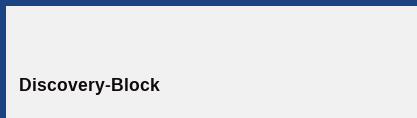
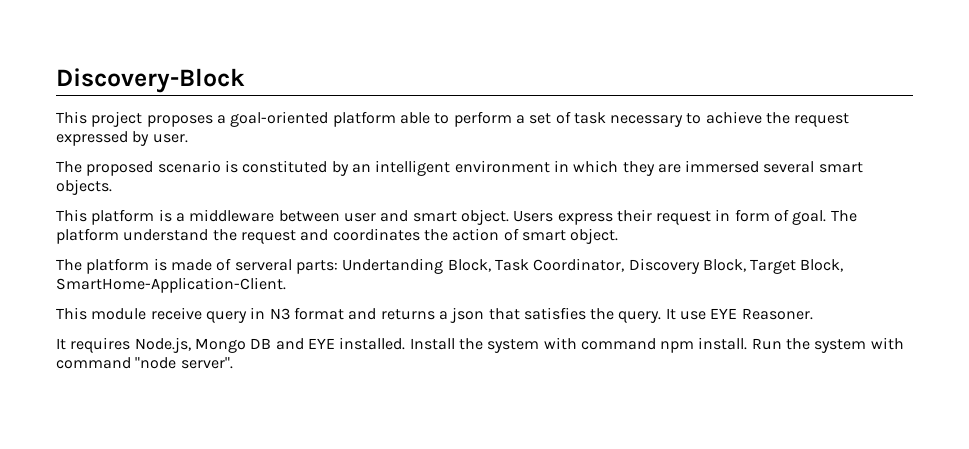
(160, 86) none -> [56,111,850,127] [56,131,188,146] [56,160,863,176] [56,179,112,195] [56,209,857,225] [56,228,619,244] [56,258,844,274] [56,277,286,293] [56,307,813,323] [56,337,904,353] [56,357,233,369] // This project proposes a goal-oriented platform able to perform a set of task necessary to achieve the request expressed by user. // The proposed scenario is constituted by an intelligent environment in which they are immersed several smart objects. // This platform is a middleware between user and smart object. Users express their request in form of goal. The platform understand the request and coordinates the action of smart object. // The platform is made of serveral parts: Undertanding Block, Task Coordinator, Discovery Block, Target Block, SmartHome-Application-Client. // This module receive query in N3 format and returns a json that satisfies the query. It use EYE Reasoner. // It requires Node.js, Mongo DB and EYE installed. Install the system with command npm install. Run the system with command "node server".

